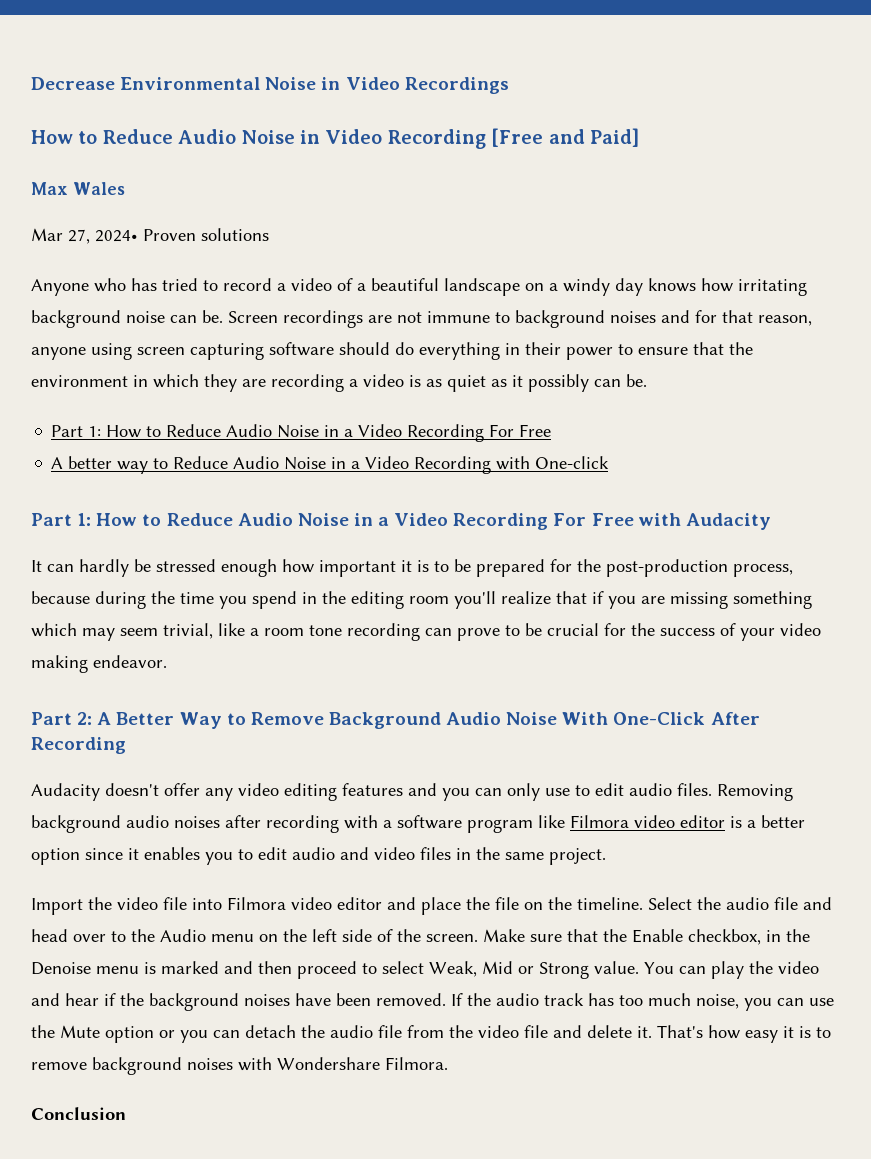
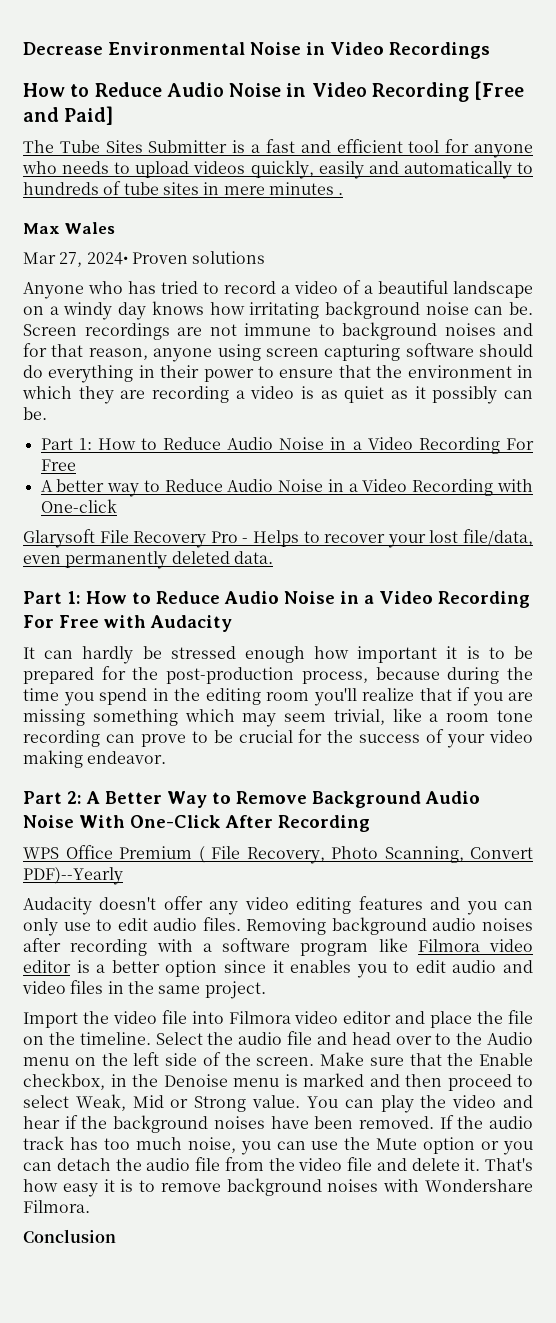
(639, 137) none -> [23,139,533,158] [22,160,533,179] [23,181,344,195] // The Tube Sites Submitter is a fast and efficient tool for anyone who needs to upload videos quickly, easily and automatically to hundreds of tube sites in mere minutes .
(610, 462) none -> [23,529,534,548] [23,551,273,569] // Glarysoft File Recovery Pro - Helps to recover your lost file/data, even permanently deleted data.
(126, 745) none -> [23,845,533,864] [23,867,123,885] // WPS Office Premium ( File Recovery, Photo Scanning, Convert PDF)--Yearly

